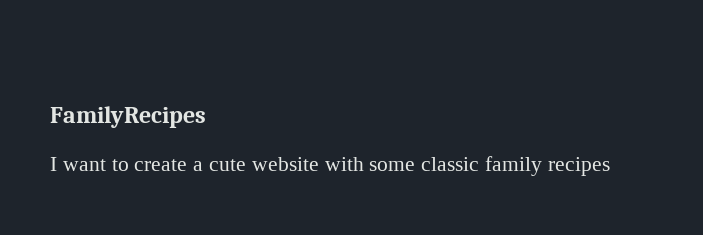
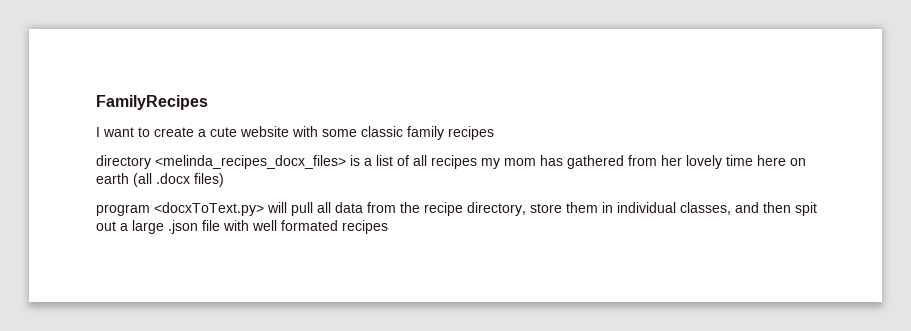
(610, 166) none -> [96,155,806,169] [96,173,224,187] [96,202,817,216] [96,220,388,234] // directory <melinda_recipes_docx_files> is a list of all recipes my mom has gathered from her lovely time here on earth (all .docx files) // program <docxToText.py> will pull all data from the recipe directory, store them in individual classes, and then spit out a large .json file with well formated recipes

